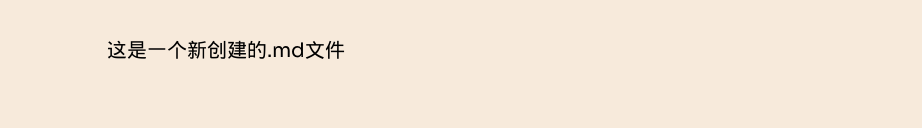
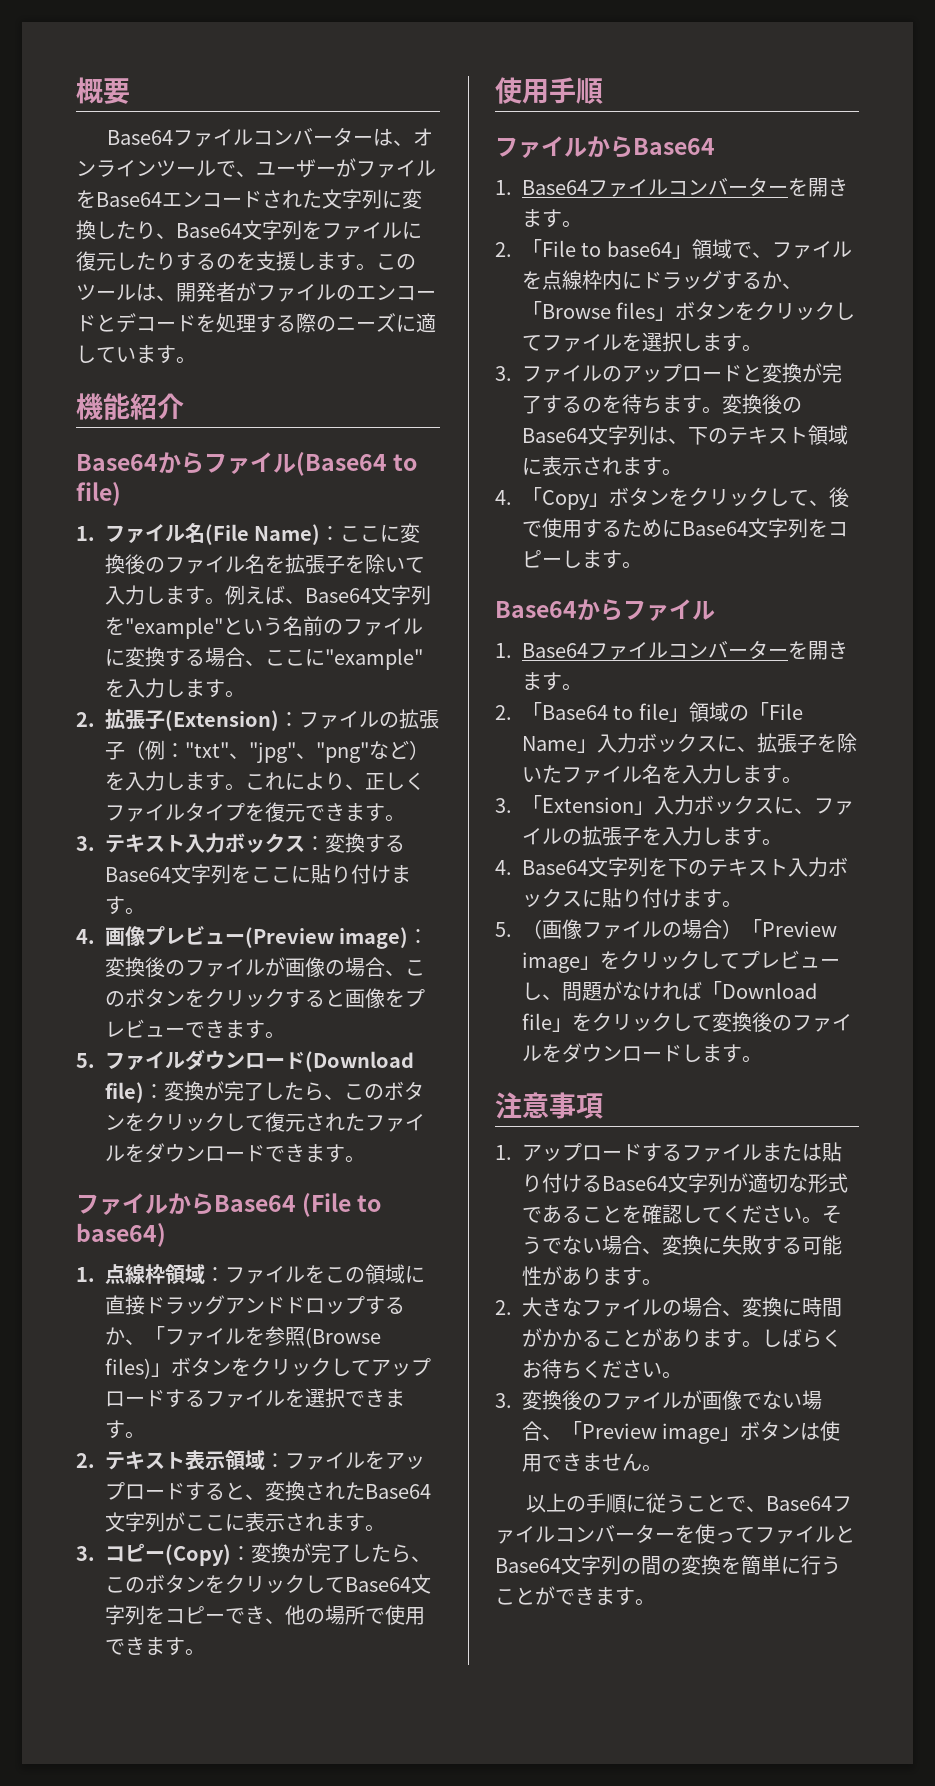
[107,40,345,59] 这是一个新创建的.md文件 -> [76,77,130,104] [107,127,434,147] [76,158,436,178] [76,189,422,209] [76,220,422,240] [76,251,416,271] [76,282,436,302] [76,313,436,333] [76,345,196,364] [76,393,184,420] [76,452,418,476] [76,482,121,506] [76,523,421,545] [105,554,425,574] [105,585,431,605] [105,616,423,639] [105,647,423,670] [105,678,245,698] [76,709,439,731] [105,740,429,763] [105,771,425,791] [105,802,405,822] [76,833,405,853] [105,864,411,884] [105,896,145,915] [76,926,429,949] [105,957,425,977] [105,988,425,1008] [105,1019,285,1039] [76,1049,414,1072] [105,1081,424,1103] [105,1112,425,1132] [105,1143,365,1163] [76,1193,382,1217] [76,1223,166,1247] [76,1264,425,1285] [105,1295,405,1315] [105,1326,381,1348] [105,1357,431,1379] [105,1388,405,1408] [105,1420,145,1439] [76,1450,425,1470] [105,1481,431,1501] [105,1512,385,1532] [76,1543,431,1566] [105,1574,431,1594] [105,1605,425,1625] [105,1637,205,1656] [495,77,603,104] [495,136,715,158] [495,177,848,197] [522,209,582,228] [495,239,852,259] [522,270,802,290] [522,301,856,321] [522,332,762,352] [495,363,842,383] [522,394,802,414] [522,425,848,445] [522,456,682,476] [495,487,849,510] [522,518,848,538] [522,550,642,569] [495,599,715,621] [495,640,848,660] [522,672,582,691] [495,702,803,722] [522,733,857,753] [522,764,802,784] [495,795,854,815] [522,826,782,846] [495,857,848,877] [522,888,742,908] [495,919,837,939] [522,950,840,973] [522,981,817,1001] [522,1012,852,1032] [522,1043,762,1063] [495,1092,603,1119] [495,1142,842,1162] [522,1173,848,1193] [522,1204,842,1224] [522,1235,842,1255] [522,1266,662,1286] [495,1297,842,1317] [522,1328,842,1348] [522,1359,682,1379] [495,1390,822,1410] [522,1421,841,1444] [522,1453,662,1472] [526,1493,853,1513] [495,1524,855,1544] [495,1555,841,1575] [495,1586,655,1606] 概要 // Base64ファイルコンバーターは、オンラインツールで、ユーザーがファイルをBase64エンコードされた文字列に変換したり、Base64文字列をファイルに復元したりするのを支援します。このツールは、開発者がファイルのエンコードとデコードを処理する際のニーズに適しています。 // 機能紹介 // Base64からファイル(Base64 to file) // 1.ファイル名(File Name)：ここに変換後のファイル名を拡張子を除いて入力します。例えば、Base64文字列を"example"という名前のファイルに変換する場合、ここに"example"を入力します。 // 2.拡張子(Extension)：ファイルの拡張子（例："txt"、"jpg"、"png"など）を入力します。これにより、正しくファイルタイプを復元できます。 // 3.テキスト入力ボックス：変換するBase64文字列をここに貼り付けます。 // 4.画像プレビュー(Preview image)：変換後のファイルが画像の場合、このボタンをクリックすると画像をプレビューできます。 // 5.ファイルダウンロード(Download file)：変換が完了したら、このボタンをクリックして復元されたファイルをダウンロードできます。 // ファイルからBase64 (File to base64) // 1.点線枠領域：ファイルをこの領域に直接ドラッグアンドドロップするか、「ファイルを参照(Browse files)」ボタンをクリックしてアップロードするファイルを選択できます。 // 2.テキスト表示領域：ファイルをアップロードすると、変換されたBase64文字列がここに表示されます。 // 3.コピー(Copy)：変換が完了したら、このボタンをクリックしてBase64文字列をコピーでき、他の場所で使用できます。 // 使用手順 // ファイルからBase64 // 1. Base64ファイルコンバーターを開きます。 // 2.「File to base64」領域で、ファイルを点線枠内にドラッグするか、「Browse files」ボタンをクリックしてファイルを選択します。 // 3.ファイルのアップロードと変換が完了するのを待ちます。変換後のBase64文字列は、下のテキスト領域に表示されます。 // 4.「Copy」ボタンをクリックして、後で使用するためにBase64文字列をコピーします。 // Base64からファイル // 1. Base64ファイルコンバーターを開きます。 // 2.「Base64 to file」領域の「File Name」入力ボックスに、拡張子を除いたファイル名を入力します。 // 3.「Extension」入力ボックスに、ファイルの拡張子を入力します。 // 4. Base64文字列を下のテキスト入力ボックスに貼り付けます。 // 5.（画像ファイルの場合）「Preview image」をクリックしてプレビューし、問題がなければ「Download file」をクリックして変換後のファイルをダウンロードします。 // 注意事項 // 1.アップロードするファイルまたは貼り付けるBase64文字列が適切な形式であることを確認してください。そうでない場合、変換に失敗する可能性があります。 // 2.大きなファイルの場合、変換に時間がかかることがあります。しばらくお待ちください。 // 3.変換後のファイルが画像でない場合、「Preview image」ボタンは使用できません。 // 以上の手順に従うことで、Base64ファイルコンバーターを使ってファイルとBase64文字列の間の変換を簡単に行うことができます。

